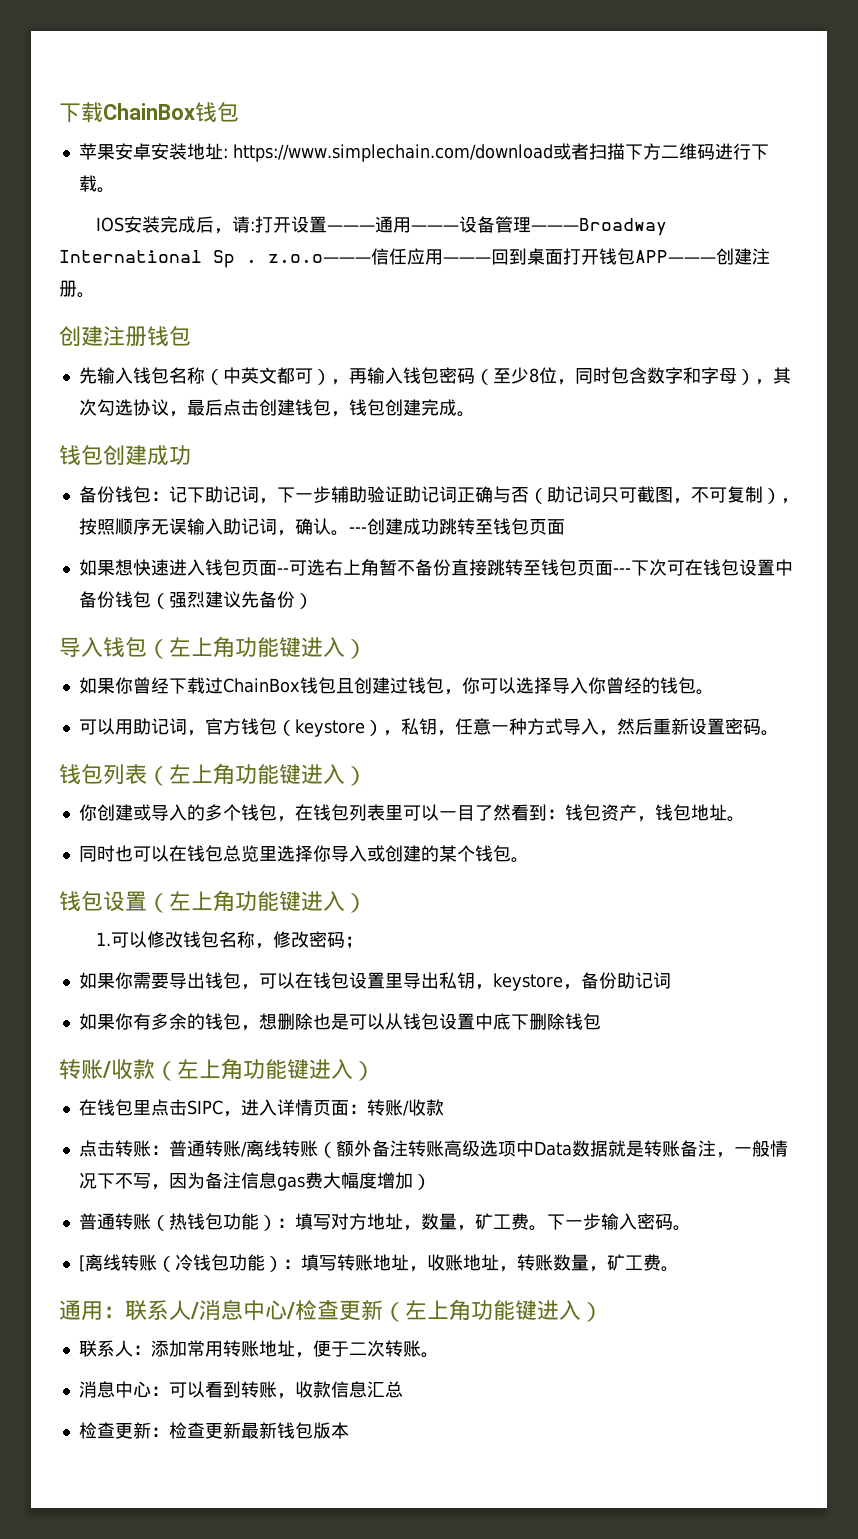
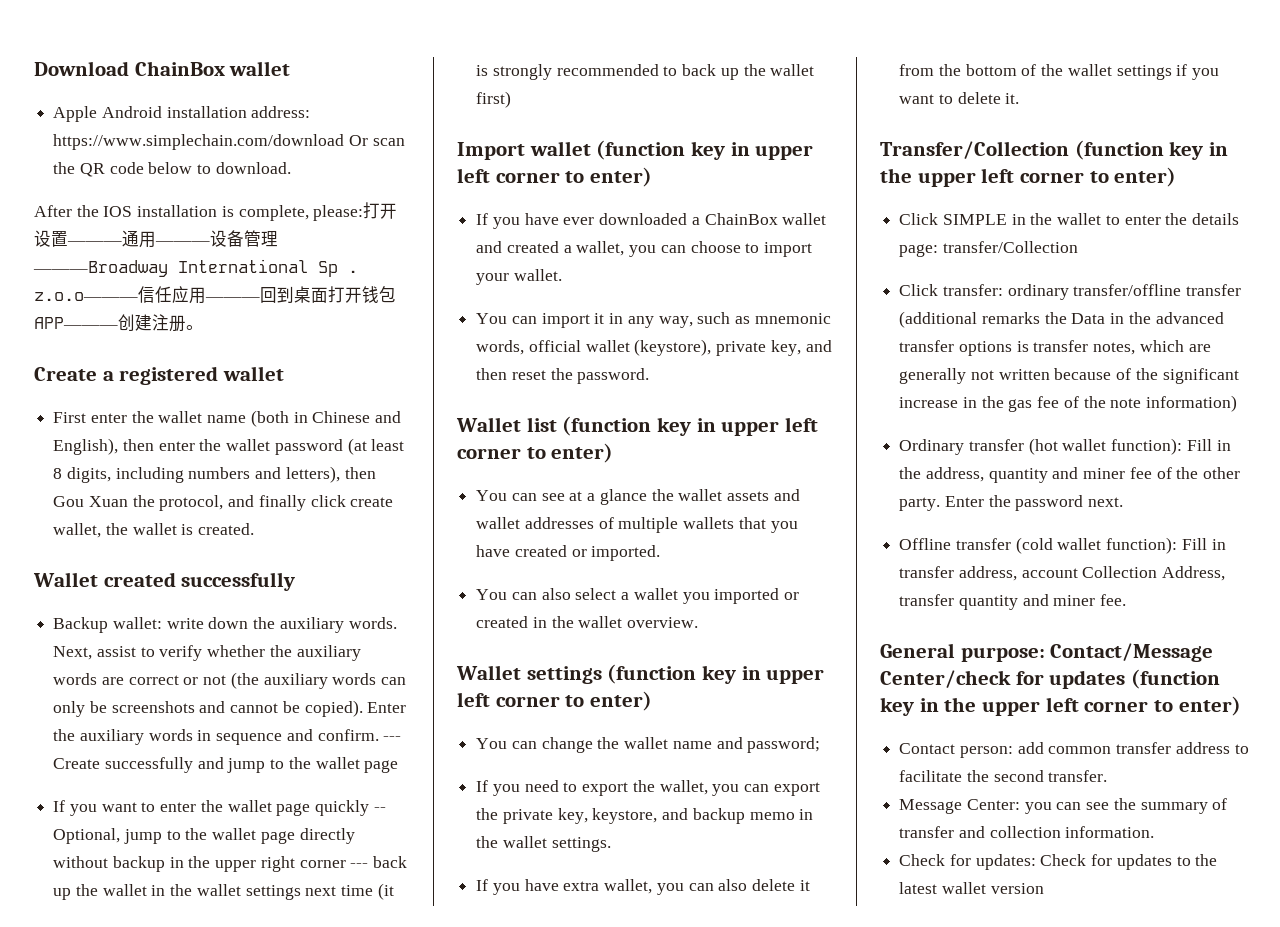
[59,102,239,123] [78,143,769,162] [78,175,115,193] [96,216,256,234] 下载ChainBox钱包 // 苹果安卓安装地址: https://www.simplechain.com/download或者扫描下方二维码进行下载。 // IOS安装完成后，请: -> [34,61,291,76] [53,106,311,122] [53,134,405,150] [53,162,291,177] [34,205,364,221] Download ChainBox wallet // Apple Android installation address: https://www.simplechain.com/download Or scan the QR code below to download. // After the IOS installation is complete, please:
[59,326,191,347] [78,367,791,385] [78,399,475,417] [59,445,191,466] [78,486,799,504] [78,518,565,536] [78,559,793,576] [78,591,313,609] [59,636,367,659] [78,677,714,695] [78,718,779,737] [59,763,367,786] [78,804,745,822] [78,845,529,863] [59,890,367,913] [96,931,364,949] [78,972,671,991] [78,1013,601,1031] [59,1058,375,1081] [78,1099,444,1117] [78,1140,788,1158] [78,1172,431,1191] [78,1213,691,1231] [78,1254,679,1272] [59,1299,603,1322] [78,1340,439,1358] [78,1381,403,1399] [78,1422,349,1439] 创建注册钱包 // 先输入钱包名称（中英文都可），再输入钱包密码（至少8位，同时包含数字和字母），其次勾选协议，最后点击创建钱包，钱包创建完成。 // 钱包创建成功 // 备份钱包：记下助记词，下一步辅助验证助记词正确与否（助记词只可截图，不可复制），按照顺序无误输入助记词，确认。---创建成功跳转至钱包页面 // 如果想快速进入钱包页面--可选右上角暂不备份直接跳转至钱包页面---下次可在钱包设置中备份钱包（强烈建议先备份） // 导入钱包（左上角功能键进入） // 如果你曾经下载过ChainBox钱包且创建过钱包，你可以选择导入你曾经的钱包。 // 可以用助记词，官方钱包（keystore），私钥，任意一种方式导入，然后重新设置密码。 // 钱包列表（左上角功能键进入） // 你创建或导入的多个钱包，在钱包列表里可以一目了然看到：钱包资产，钱包地址。 // 同时也可以在钱包总览里选择你导入或创建的某个钱包。 // 钱包设置（左上角功能键进入） // 1.可以修改钱包名称，修改密码； // 如果你需要导出钱包，可以在钱包设置里导出私钥，keystore，备份助记词 // 如果你有多余的钱包，想删除也是可以从钱包设置中底下删除钱包 // 转账/收款（左上角功能键进入） // 在钱包里点击SIPC，进入详情页面：转账/收款 // 点击转账：普通转账/离线转账（额外备注转账高级选项中Data数据就是转账备注，一般情况下不写，因为备注信息gas费大幅度增加） // 普通转账（热钱包功能）：填写对方地址，数量，矿工费。下一步输入密码。 // [离线转账（冷钱包功能）：填写转账地址，收账地址，转账数量，矿工费。 // 通用：联系人/消息中心/检查更新（左上角功能键进入） // 联系人：添加常用转账地址，便于二次转账。 // 消息中心：可以看到转账，收款信息汇总 // 检查更新：检查更新最新钱包版本 -> [34,366,285,385] [53,410,402,427] [53,438,405,455] [53,466,376,483] [53,495,394,511] [53,523,255,538] [33,572,296,591] [53,617,397,633] [53,645,361,661] [53,672,407,689] [53,700,407,717] [53,729,402,745] [53,757,399,773] [53,800,386,816] [53,828,355,844] [53,856,408,872] [53,883,394,900] [476,64,815,80] [476,91,512,108] [457,140,814,160] [457,167,653,187] [476,213,827,229] [476,241,813,257] [476,269,562,285] [476,312,831,328] [476,339,832,356] [476,368,650,384] [456,416,819,436] [457,443,614,463] [476,489,800,505] [476,517,798,533] [476,545,661,561] [476,588,800,604] [476,616,699,628] [456,664,825,684] [457,691,653,711] [476,737,821,753] [476,780,820,796] [476,808,814,824] [476,836,611,852] [476,879,810,895] [899,64,1220,80] [899,92,1020,104] [880,140,1229,160] [880,167,1177,187] [899,213,1240,225] [899,241,1078,257] [899,284,1242,300] [899,311,1224,328] [899,340,1211,356] [899,368,1239,384] [899,395,1238,412] [899,438,1231,455] [899,467,1241,483] [899,495,1124,511] [899,537,1226,554] [899,566,1226,581] [899,594,1127,610] [880,643,1214,662] [880,669,1221,689] [880,696,1241,716] [899,742,1249,758] [899,770,1108,782] [899,798,1228,814] [899,826,1155,838] [899,854,1218,870] [899,882,1044,894] Create a registered wallet // First enter the wallet name (both in Chinese and English), then enter the wallet password (at least 8 digits, including numbers and letters), then Gou Xuan the protocol, and finally click create wallet, the wallet is created. // Wallet created successfully // Backup wallet: write down the auxiliary words. Next, assist to verify whether the auxiliary words are correct or not (the auxiliary words can only be screenshots and cannot be copied). Enter the auxiliary words in sequence and confirm. --- Create successfully and jump to the wallet page // If you want to enter the wallet page quickly -- Optional, jump to the wallet page directly without backup in the upper right corner --- back up the wallet in the wallet settings next time (it is strongly recommended to back up the wallet first) // Import wallet (function key in upper left corner to enter) // If you have ever downloaded a ChainBox wallet and created a wallet, you can choose to import your wallet. // You can import it in any way, such as mnemonic words, official wallet (keystore), private key, and then reset the password. // Wallet list (function key in upper left corner to enter) // You can see at a glance the wallet assets and wallet addresses of multiple wallets that you have created or imported. // You can also select a wallet you imported or created in the wallet overview. // Wallet settings (function key in upper left corner to enter) // You can change the wallet name and password; // If you need to export the wallet, you can export the private key, keystore, and backup memo in the wallet settings. // If you have extra wallet, you can also delete it from the bottom of the wallet settings if you want to delete it. // Transfer/Collection (function key in the upper left corner to enter) // Click SIMPLE in the wallet to enter the details page: transfer/Collection // Click transfer: ordinary transfer/offline transfer (additional remarks the Data in the advanced transfer options is transfer notes, which are generally not written because of the significant increase in the gas fee of the note information) // Ordinary transfer (hot wallet function): Fill in the address, quantity and miner fee of the other party. Enter the password next. // Offline transfer (cold wallet function): Fill in transfer address, account Collection Address, transfer quantity and miner fee. // General purpose: Contact/Message Center/check for updates (function key in the upper left corner to enter) // Contact person: add common transfer address to facilitate the second transfer. // Message Center: you can see the summary of transfer and collection information. // Check for updates: Check for updates to the latest wallet version

